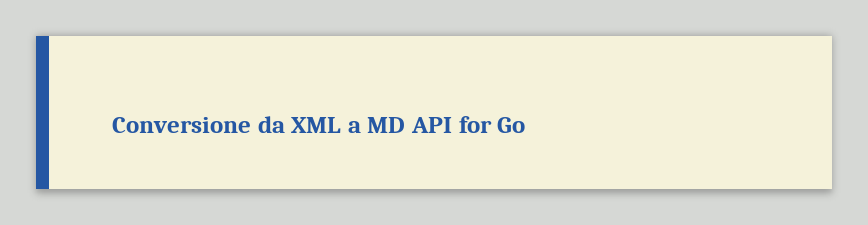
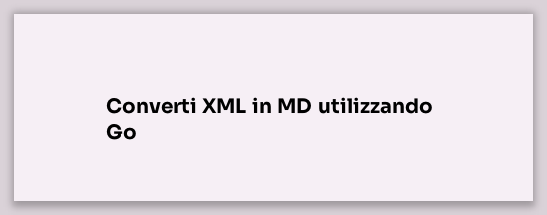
[112,116,492,133] Conversione da XML a MD API for -> [106,97,433,114] Converti XML in MD utilizzando

